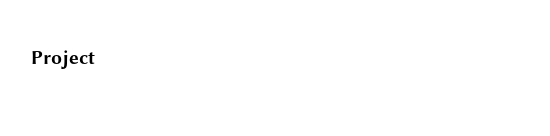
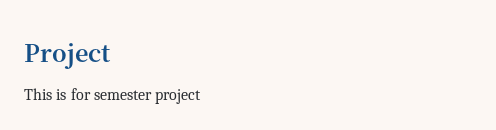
(95, 59) none -> [24,88,202,104] // This is for semester project

